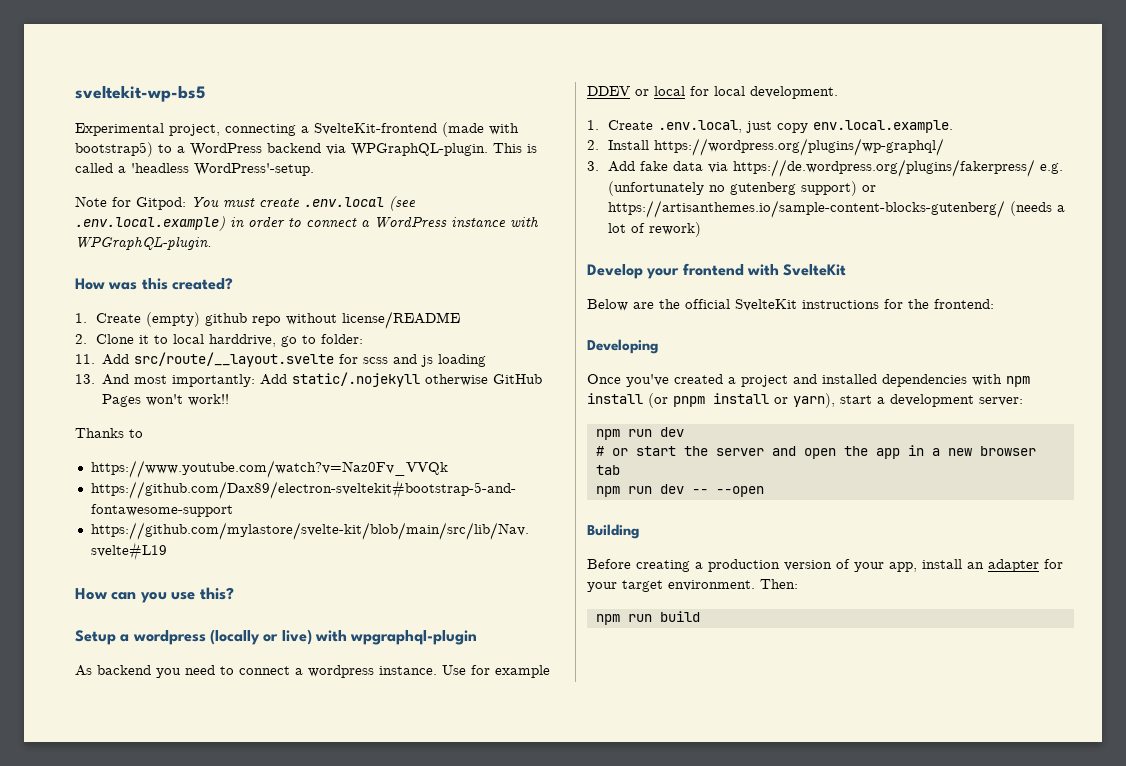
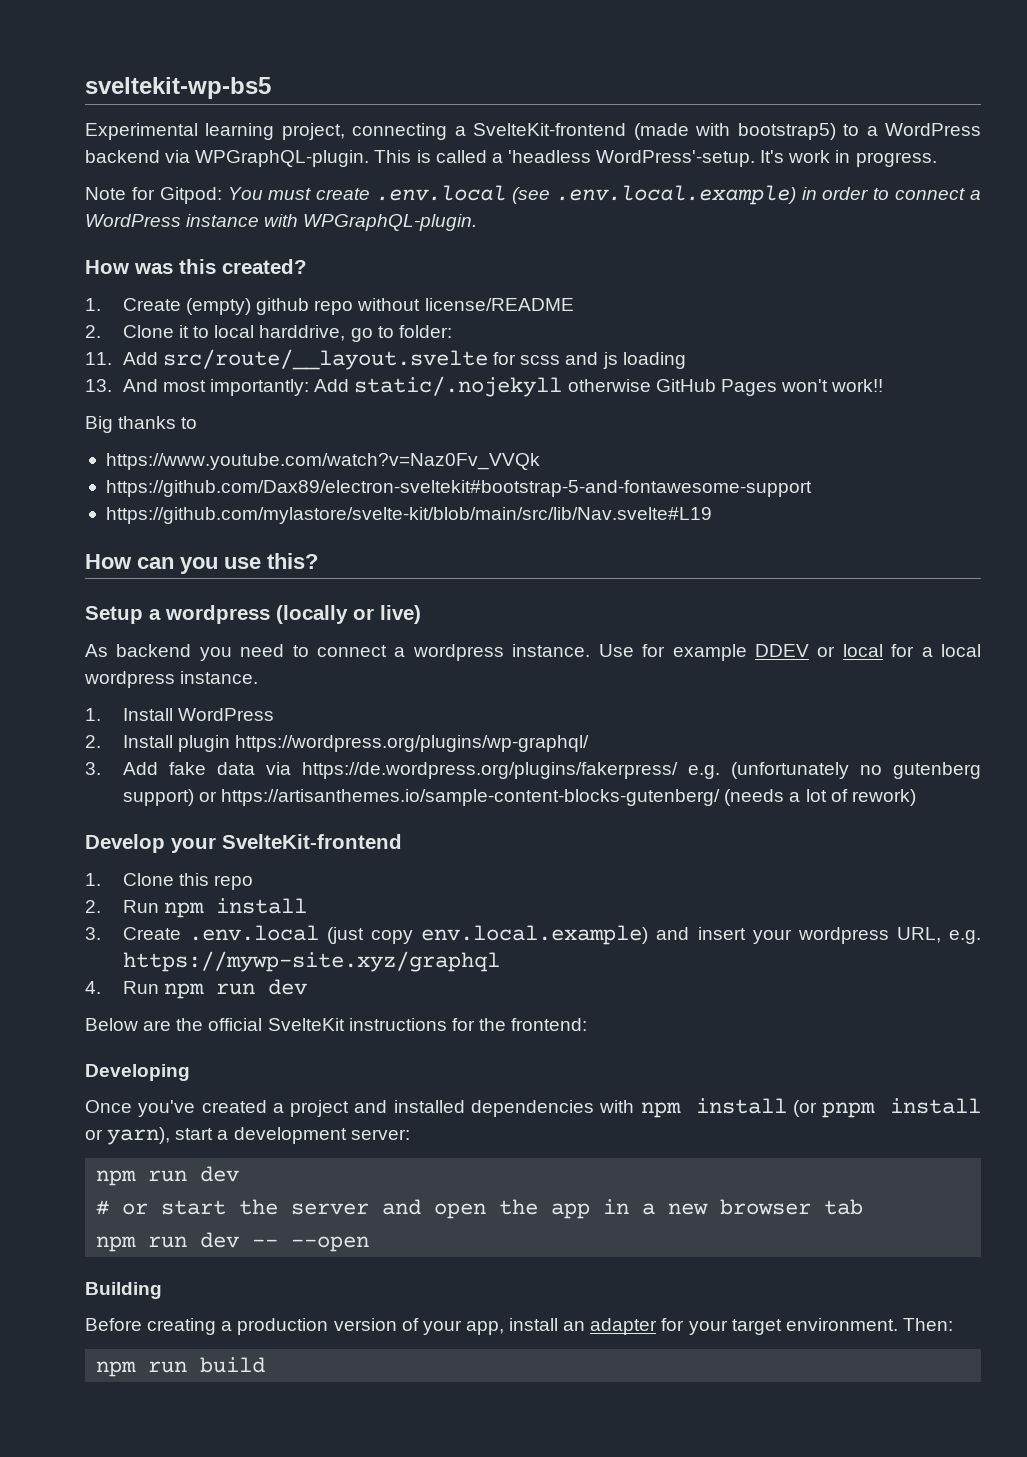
(164, 129) none -> [205,123,275,140] learning
(314, 169) none -> [760,150,937,167] It's work in progress.
[75,428,124,438] Thanks -> [85,416,177,433] Big thanks
[314,630,478,645] with wpgraphql-plugin -> (421, 614) none
[714,86,838,99] [587,120,954,133] [587,140,650,150] local development. // 1. Create .env.local, just copy env.local.example. // 2. Install -> [921,644,981,657] [84,671,259,688] [85,708,275,721] [85,735,231,752] a local wordpress instance. // 1. Install WordPress // 2. Install plugin
[682,263,847,276] frontend with SvelteKit -> [222,834,402,849] [85,873,254,890] [85,898,308,918] [85,925,982,945] [122,951,500,972] [85,979,308,999] SvelteKit-frontend // 1. Clone this repo // 2. Run npm install // 3. Create .env.local (just copy env.local.example) and insert your wordpress URL, e.g. https://mywp-site.xyz/graphql // 4. Run npm run dev

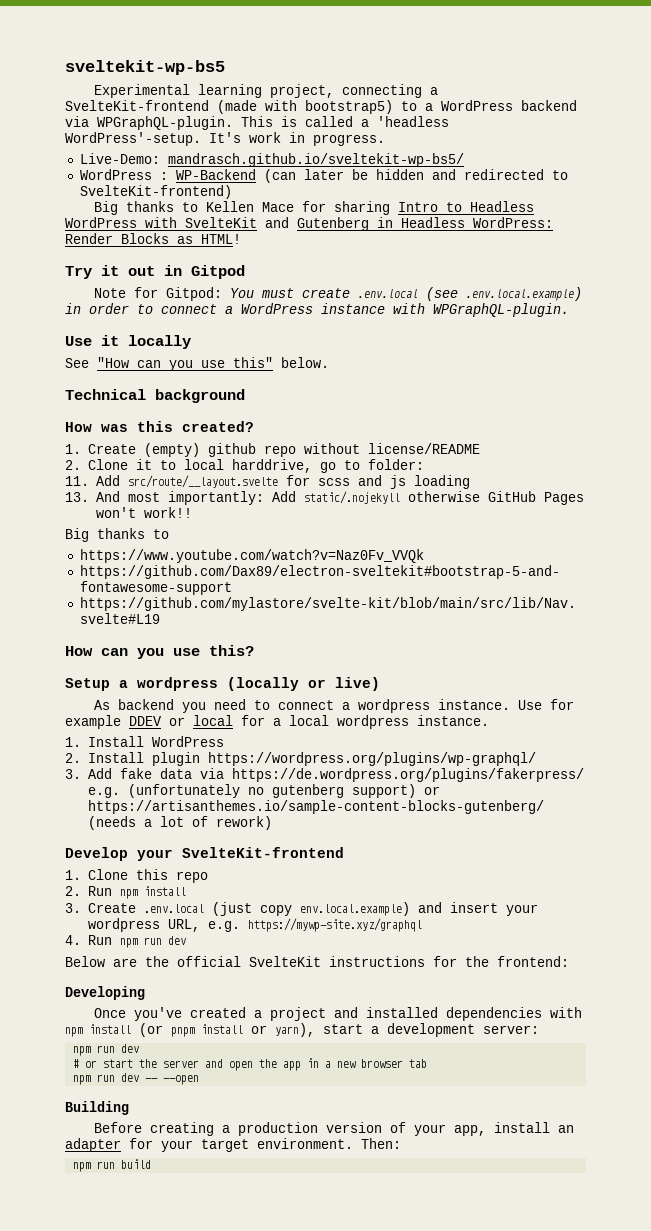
(937, 159) none -> [79,153,464,167] [79,169,568,183] [79,185,232,199] [93,201,534,215] [65,217,553,231] [65,233,241,244] [65,265,245,279] // Live-Demo: mandrasch.github.io/sveltekit-wp-bs5/ // WordPress : WP-Backend (can later be hidden and redirected to SvelteKit-frontend) // Big thanks to Kellen Mace for sharing Intro to Headless WordPress with SvelteKit and Gutenberg in Headless WordPress: Render Blocks as HTML! // Try it out in Gitpod
(478, 222) none -> [65,335,191,349] [65,357,329,371] [65,389,245,403] // Use it locally // See "How can you use this" below. // Technical background

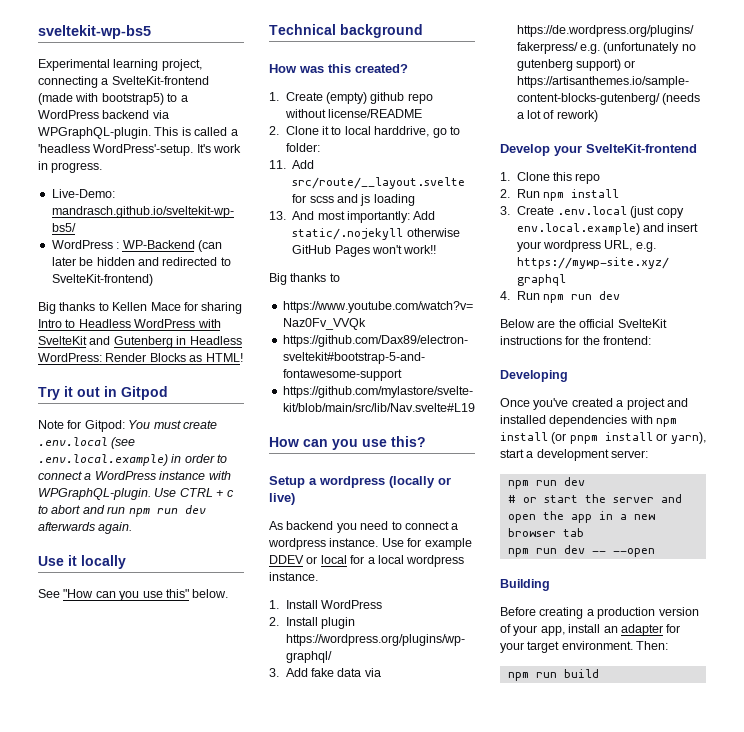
(569, 310) none -> [154,488,234,497] [38,505,206,517] [38,522,133,534] Use CTRL + c to abort and run npm run dev afterwards again.

